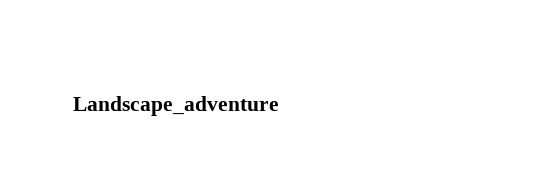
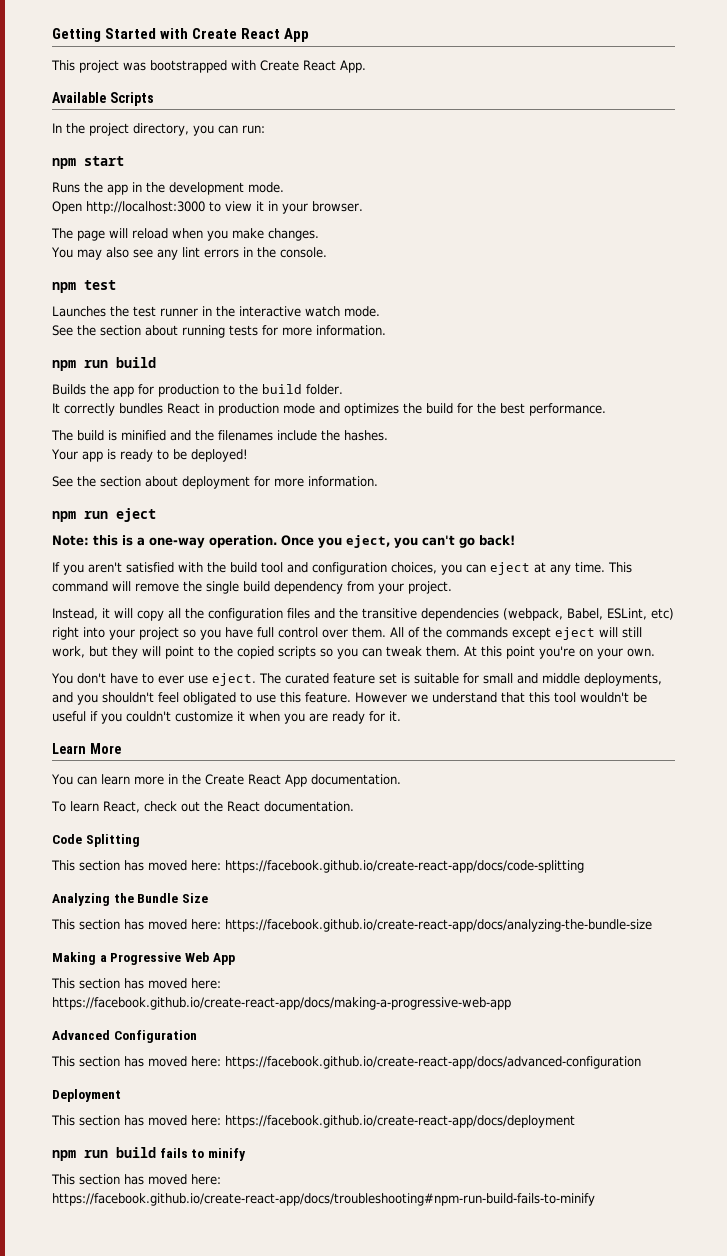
[73,96,279,116] Landscape_adventure -> [52,28,310,42] [51,60,366,73] [52,92,154,106] [52,123,265,136] [52,156,124,169] [52,182,284,195] [52,201,363,214] [51,228,319,241] [51,247,327,260] [52,280,116,293] [52,306,380,317] [52,325,386,338] [52,357,156,371] [52,384,343,397] [52,403,606,416] [51,430,388,441] [51,449,248,462] [52,476,378,489] [52,508,156,522] [52,535,515,548] [52,562,632,575] [52,581,452,594] [52,608,674,621] [52,627,642,640] [52,646,655,659] [51,673,662,686] [52,692,647,705] [52,711,401,724] [52,743,121,754] [51,774,401,787] [51,801,354,813] [52,834,140,847] [51,860,584,873] [52,893,208,906] [51,919,652,932] [52,952,235,965] [51,978,221,989] [52,997,511,1010] [52,1030,197,1043] [51,1056,641,1069] [52,1089,121,1102] [51,1115,575,1128] [52,1147,246,1161] [51,1174,221,1185] [52,1193,595,1206] Getting Started with Create React App // This project was bootstrapped with Create React App. // Available Scripts // In the project directory, you can run: // npm start // Runs the app in the development mode. // Open http://localhost:3000 to view it in your browser. // The page will reload when you make changes. // You may also see any lint errors in the console. // npm test // Launches the test runner in the interactive watch mode. // See the section about running tests for more information. // npm run build // Builds the app for production to the build folder. // It correctly bundles React in production mode and optimizes the build for the best performance. // The build is minified and the filenames include the hashes. // Your app is ready to be deployed! // See the section about deployment for more information. // npm run eject // Note: this is a one-way operation. Once you eject, you can't go back! // If you aren't satisfied with the build tool and configuration choices, you can eject at any time. This command will remove the single build dependency from your project. // Instead, it will copy all the configuration files and the transitive dependencies (webpack, Babel, ESLint, etc) right into your project so you have full control over them. All of the commands except eject will still work, but they will point to the copied scripts so you can tweak them. At this point you're on your own. // You don't have to ever use eject. The curated feature set is suitable for small and middle deployments, and you shouldn't feel obligated to use this feature. However we understand that this tool wouldn't be useful if you couldn't customize it when you are ready for it. // Learn More // You can learn more in the Create React App documentation. // To learn React, check out the React documentation. // Code Splitting // This section has moved here: https://facebook.github.io/create-react-app/docs/code-splitting // Analyzing the Bundle Size // This section has moved here: https://facebook.github.io/create-react-app/docs/analyzing-the-bundle-size // Making a Progressive Web App // This section has moved here: https://facebook.github.io/create-react-app/docs/making-a-progressive-web-app // Advanced Configuration // This section has moved here: https://facebook.github.io/create-react-app/docs/advanced-configuration // Deployment // This section has moved here: https://facebook.github.io/create-react-app/docs/deployment // npm run build fails to minify // This section has moved here: https://facebook.github.io/create-react-app/docs/troubleshooting#npm-run-build-fails-to-minify

